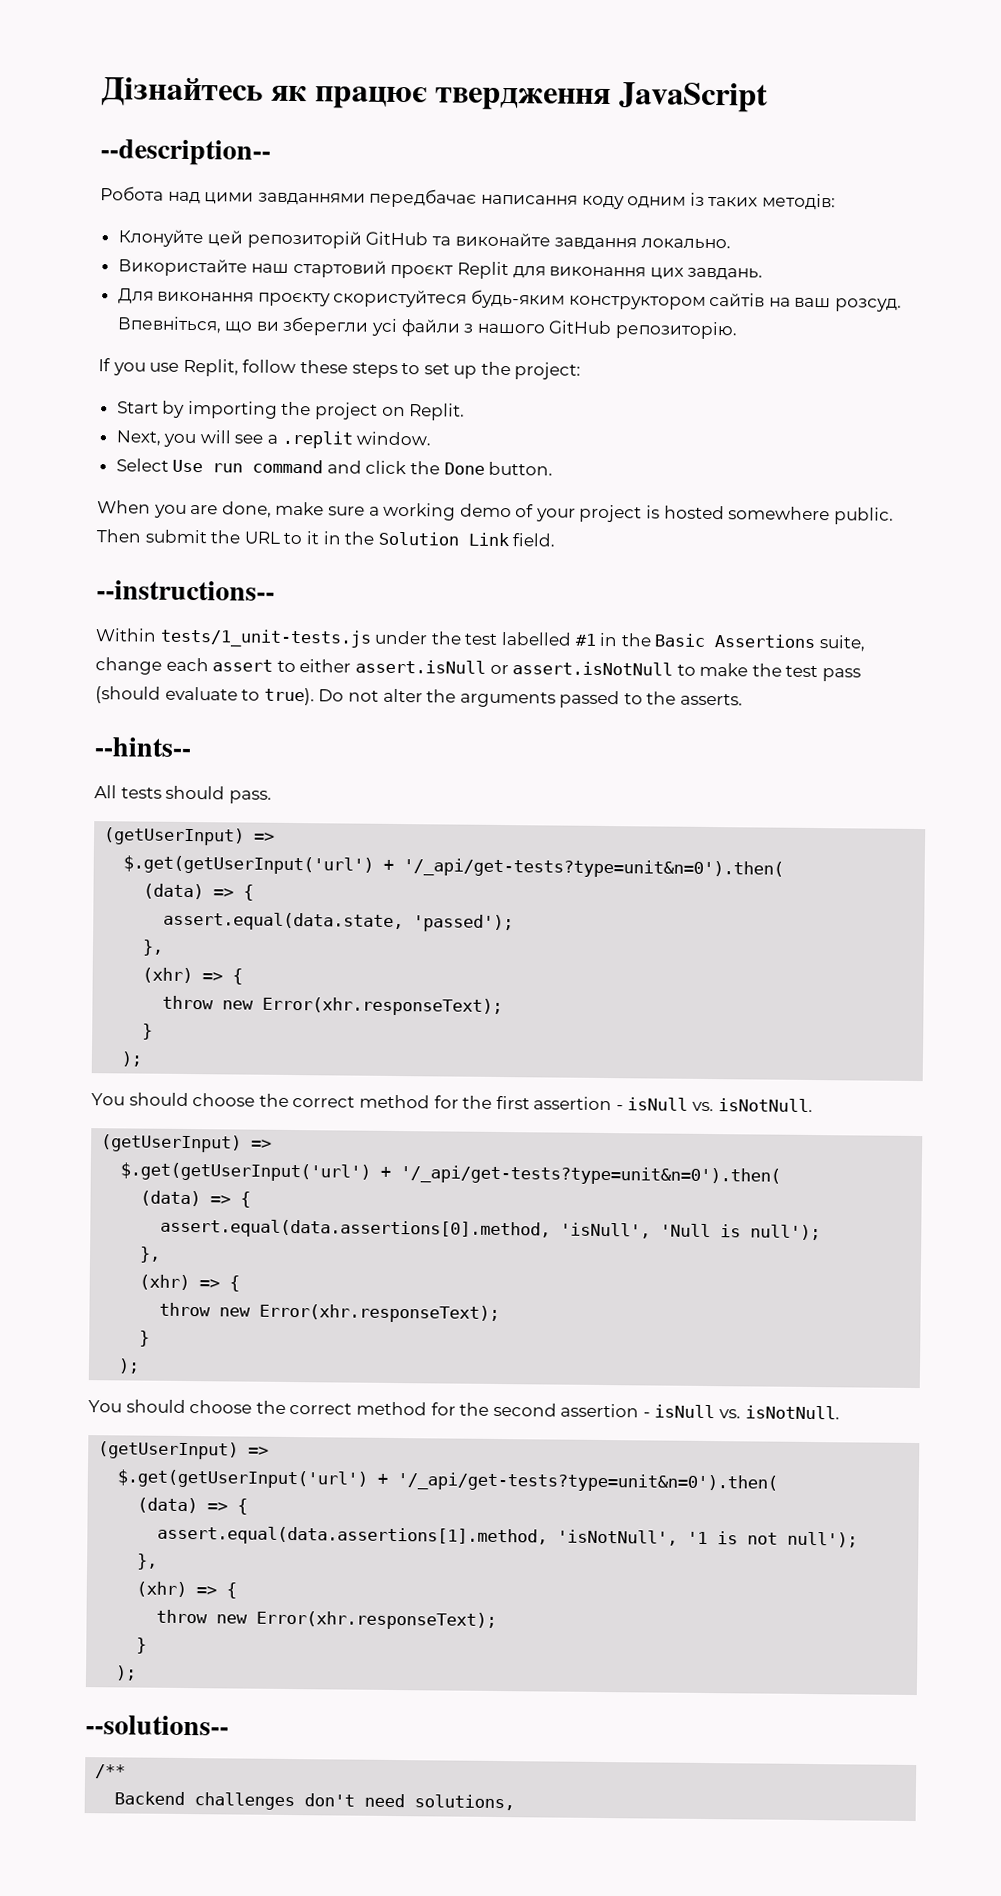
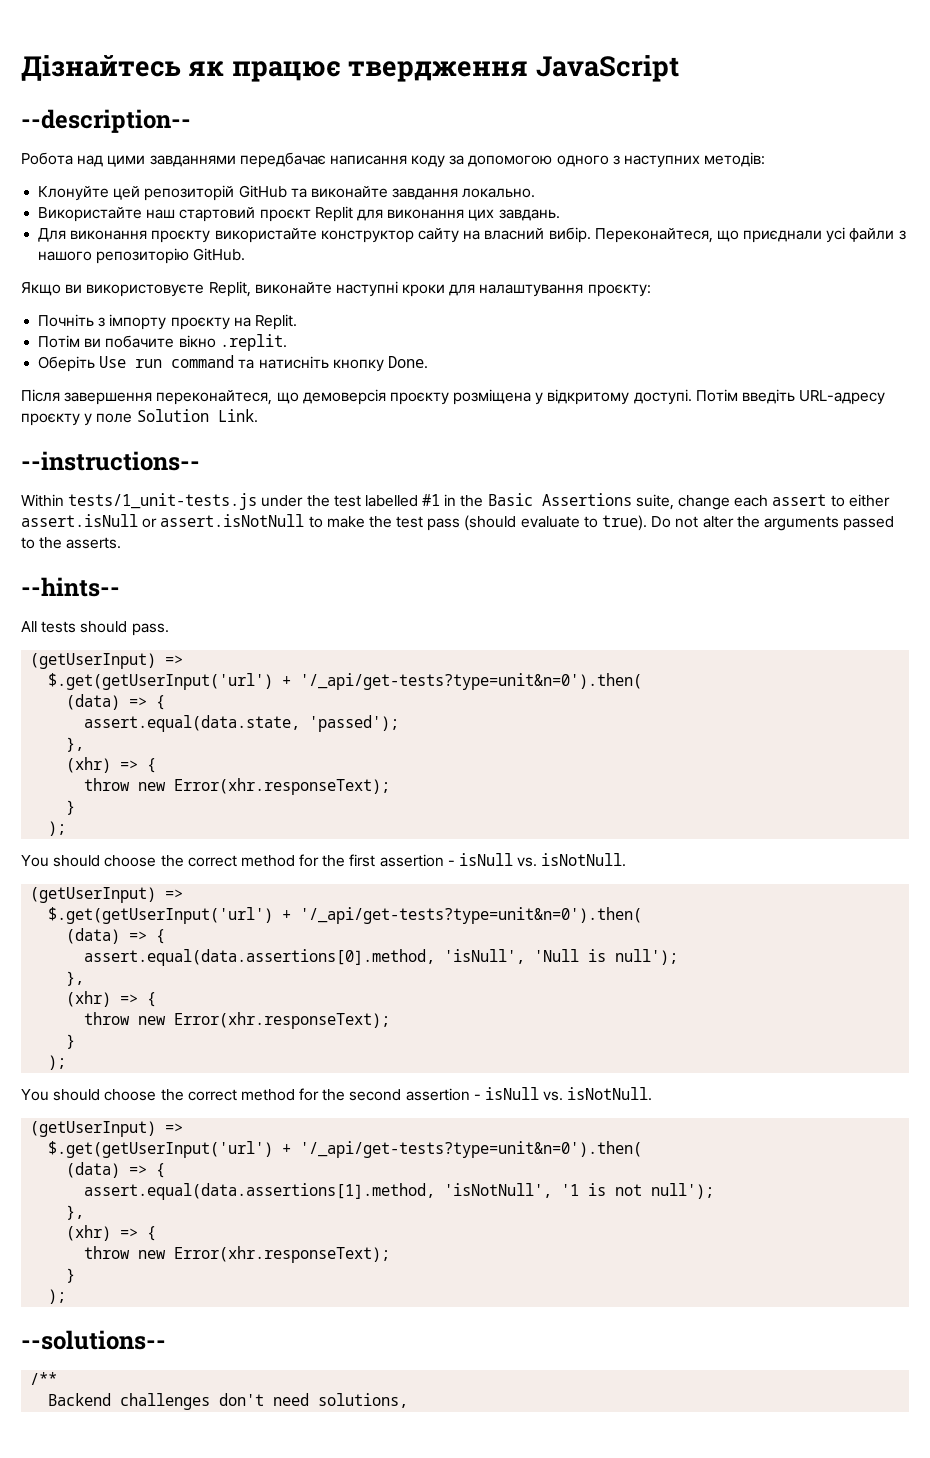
[627,192,759,209] одним із таких -> [449,155,701,168] за допомогою одного з наступних
[333,289,903,312] [116,316,739,340] [98,358,582,380] [116,400,466,421] [115,430,432,449] [115,458,554,476] [97,500,894,525] [96,529,556,547] скористуйтеся будь-яким конструктором сайтів на ваш розсуд. Впевніться, що ви зберегли усі файли з нашого GitHub репозиторію. // If you use Replit, follow these steps to set up the project: // Start by importing the project on Replit. // Next, you will see a .replit window. // Select Use run command and click the Done button. // When you are done, make sure a working demo of your project is hosted somewhere public. Then submit the URL to it in the Solution Link field. -> [214,227,906,243] [38,248,246,264] [21,281,651,297] [38,314,297,330] [38,334,287,351] [38,355,428,372] [21,389,886,405] [21,409,258,426] використайте конструктор сайту на власний вибір. Переконайтеся, що приєднали усі файли з нашого репозиторію GitHub. // Якщо ви використовуєте Replit, виконайте наступні кроки для налаштування проєкту: // Почніть з імпорту проєкту на Replit. // Потім ви побачите вікно .replit. // Оберіть Use run command та натисніть кнопку Done. // Після завершення переконайтеся, що демоверсія проєкту розміщена у відкритому доступі. Потім введіть URL-адресу проєкту у поле Solution Link.

